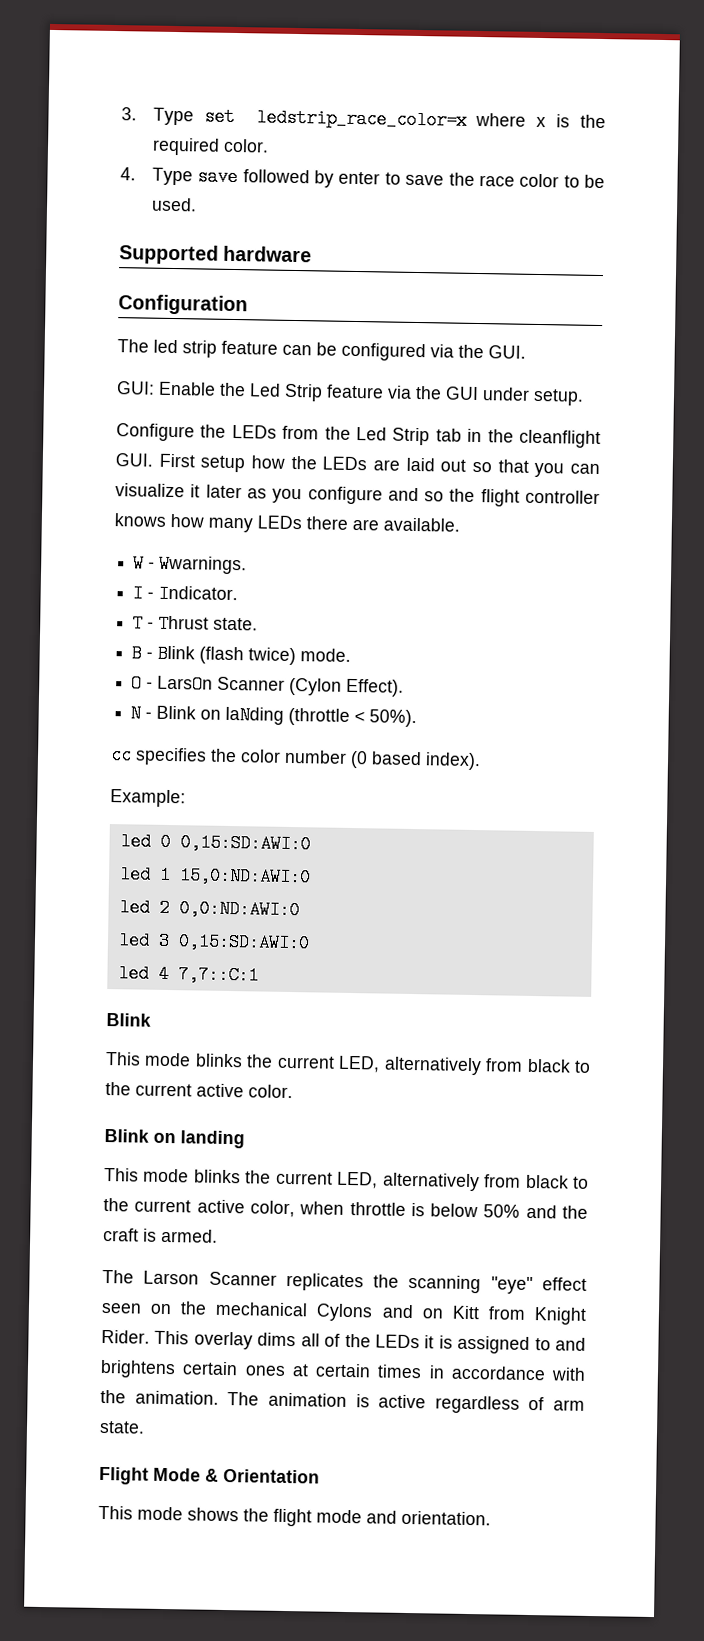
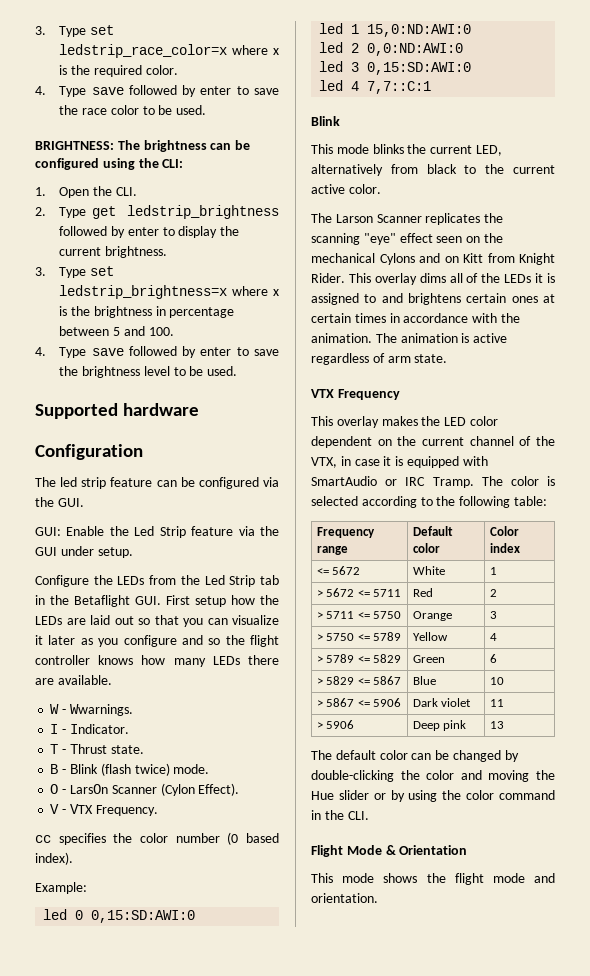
(198, 204) none -> [35,140,251,152] [35,158,184,170] [35,186,137,198] [35,205,279,219] [59,226,240,238] [59,246,168,258] [35,266,115,278] [59,285,279,299] [59,306,235,318] [59,326,174,336] [35,346,279,358] [59,366,238,378] // BRIGHTNESS: The brightness can be configured using the CLI: // 1. Open the CLI. // 2. Type get ledstrip_brightness followed by enter to display the current brightness. // 3. Type set ledstrip_brightness=x where x is the brightness in percentage between 5 and 100. // 4. Type save followed by enter to save the brightness level to be used.
[518,429,601,449] cleanflight -> [74,595,130,607] Betaflight
[130,704,418,728] N - Blink on laNding (throttle < 50%). -> [50,804,158,816] V - VTX Frequency.
[104,1128,245,1149] [104,1167,590,1192] [103,1197,588,1219] [103,1227,218,1243] // Blink on landing // This mode blinks the current LED, alternatively from black to the current active color, when throttle is below 50% and the craft is armed. -> (381, 189) none
(145, 1427) none -> [311,389,400,400] [311,416,498,428] [311,436,555,448] [311,456,488,468] [311,476,555,488] [311,496,547,508] [316,527,375,538] [316,546,348,555] [412,526,453,536] [412,543,440,553] [489,526,519,536] [489,543,520,553] [316,566,361,575] [412,566,445,575] [489,567,497,575] [316,588,401,597] [412,588,433,597] [489,589,497,597] [316,611,401,619] [412,611,452,621] [489,611,497,619] [316,632,401,641] [412,632,448,641] [489,633,497,641] [316,654,401,663] [412,655,445,663] [489,654,497,663] [316,676,401,685] [412,676,436,685] [489,677,504,685] [316,698,401,707] [412,698,472,707] [489,699,504,707] [316,720,355,729] [412,720,467,731] [489,721,504,729] [311,750,519,762] [311,770,555,782] [311,790,555,802] [311,810,369,820] // VTX Frequency // This overlay makes the LED color dependent on the current channel of the VTX, in case it is equipped with SmartAudio or IRC Tramp. The color is selected according to the following table: // Frequency range | Default color | Color index // <= 5672 | White | 1 // > 5672 <= 5711 | Red | 2 // > 5711 <= 5750 | Orange | 3 // > 5750 <= 5789 | Yellow | 4 // > 5789 <= 5829 | Green | 6 // > 5829 <= 5867 | Blue | 10 // > 5867 <= 5906 | Dark violet | 11 // > 5906 | Deep pink | 13 // The default color can be changed by double-clicking the color and moving the Hue slider or by using the color command in the CLI.

